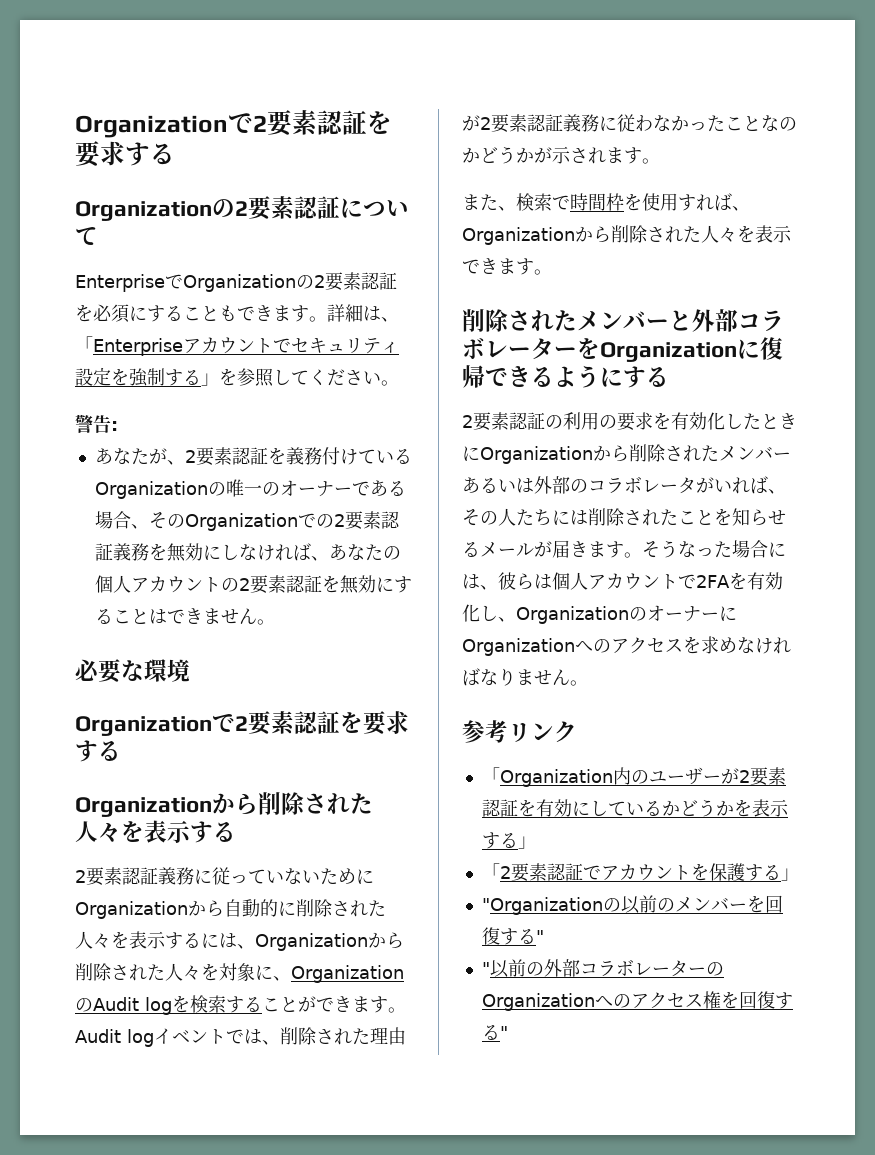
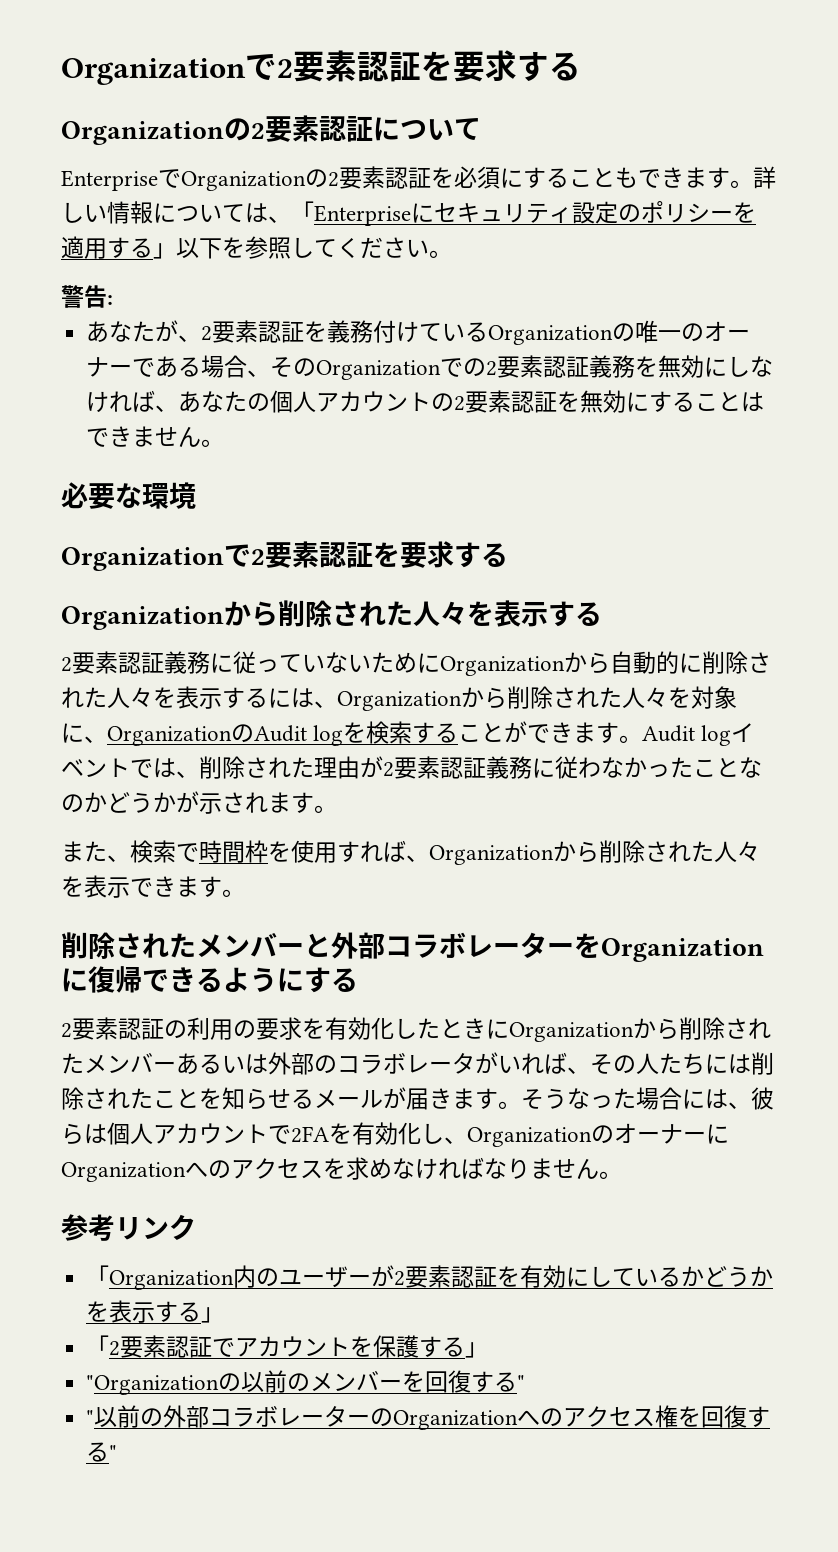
[345,304,399,322] [75,336,399,356] [75,367,219,387] 細は、「Enterpriseアカウントでセキュリティ設定を強制する」 -> [61,201,756,226] [61,236,222,259] しい情報については、「Enterpriseにセキュリティ設定のポリシーを適用する」以下

